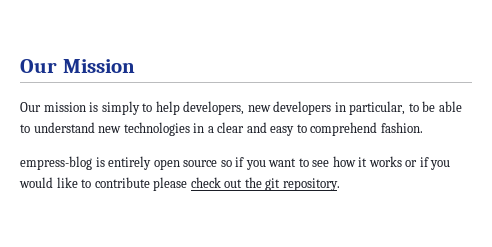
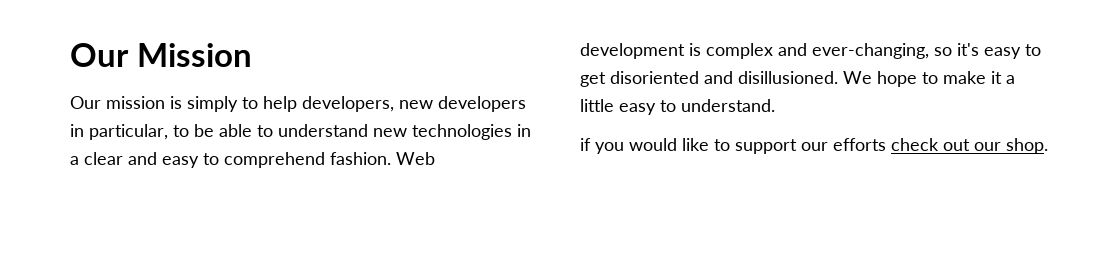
[20,156,418,170] // empress-blog is entirely open source so if you want to see how it works or -> [396,152,435,165] [580,43,1041,59] [580,71,1015,87] [580,99,775,115] Web development is complex and ever-changing, so it's easy to get disoriented and disillusioned. We hope to make it a little easy to understand. //
[94,177,340,191] contribute please check out the git repository. -> [735,138,1048,154] support our efforts check out our shop.

